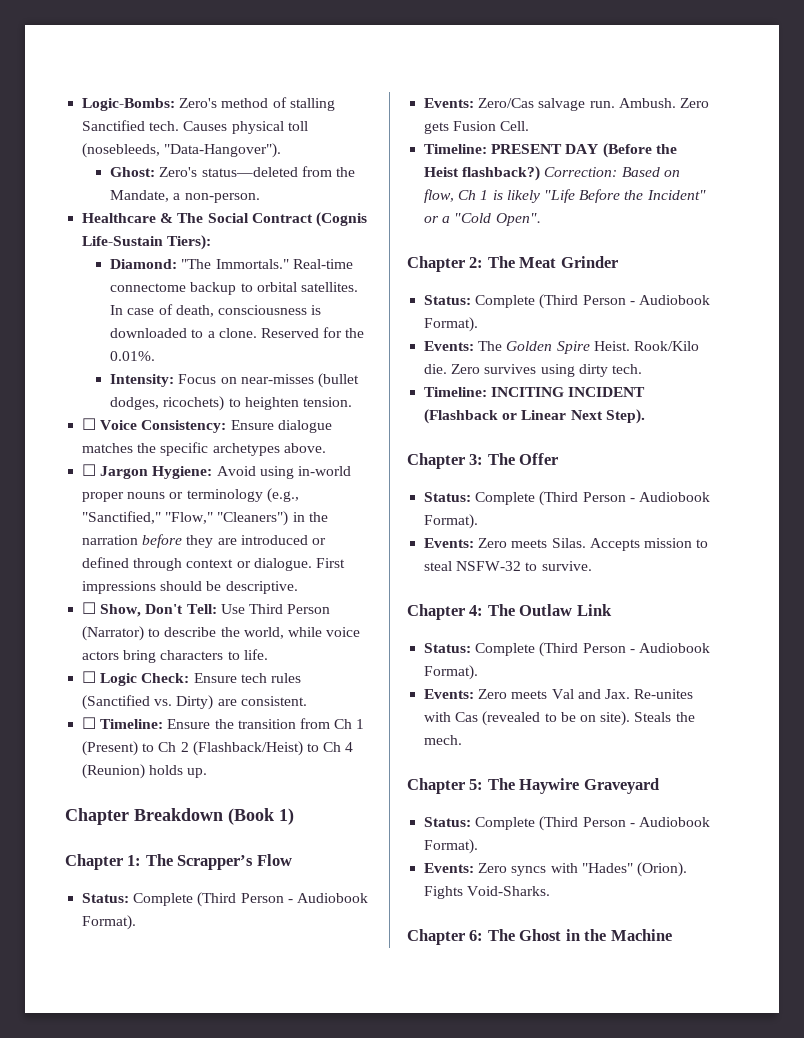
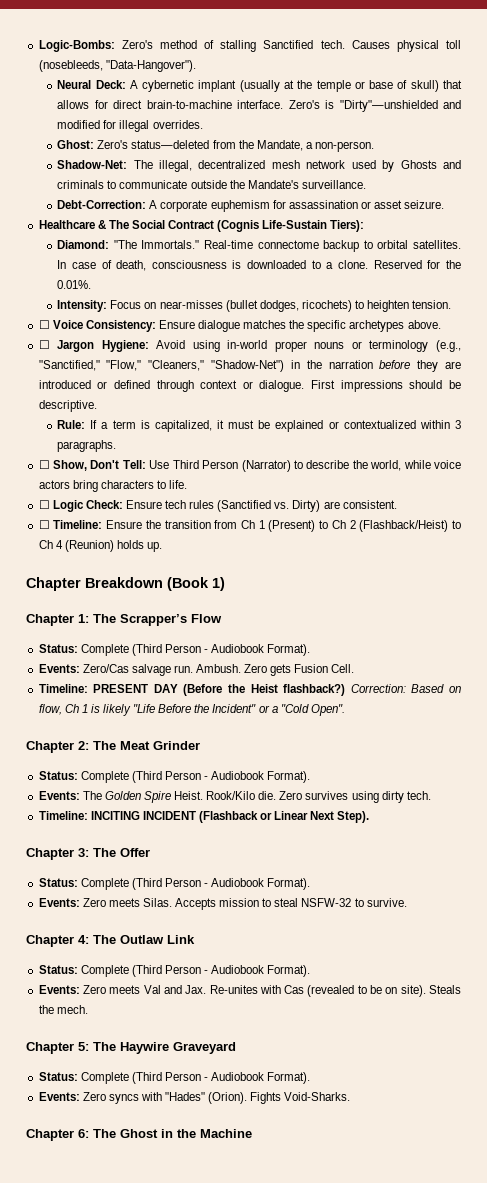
(282, 150) none -> [57,80,462,92] [57,100,461,112] [57,120,203,132] // Neural Deck: A cybernetic implant (usually at the temple or base of skull) that allows for direct brain-to-machine interface. Zero's is "Dirty"—unshielded and modified for illegal overrides.
(260, 198) none -> [57,160,461,172] [57,180,366,189] [57,200,445,212] // Shadow-Net: The illegal, decentralized mesh network used by Ghosts and criminals to communicate outside the Mandate's surveillance. // Debt-Correction: A corporate euphemism for assassination or asset seizure.
[217,511,289,526] "Cleaners") -> [148,360,285,372] "Cleaners," "Shadow-Net")
(298, 587) none -> [57,420,462,432] [57,440,117,452] // Rule: If a term is capitalized, it must be explained or contextualized within 3 paragraphs.

